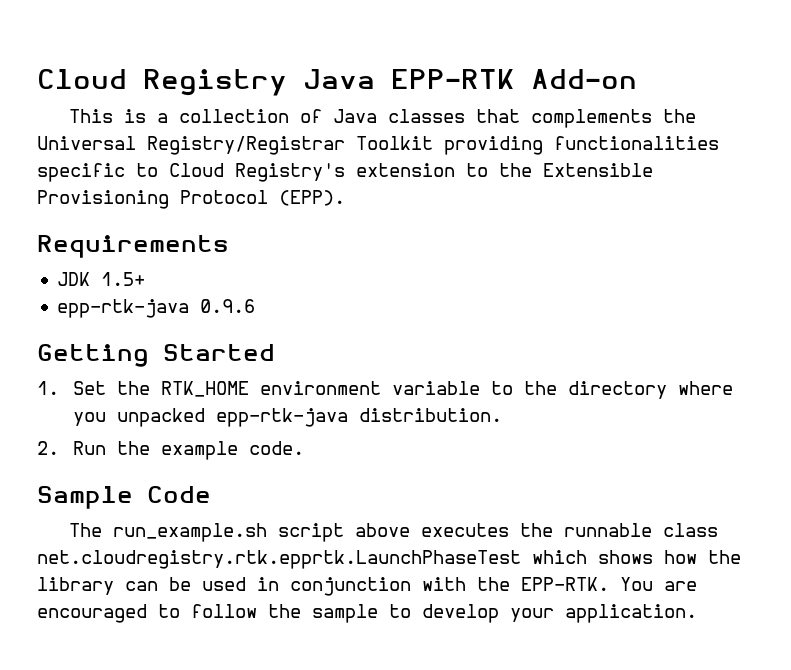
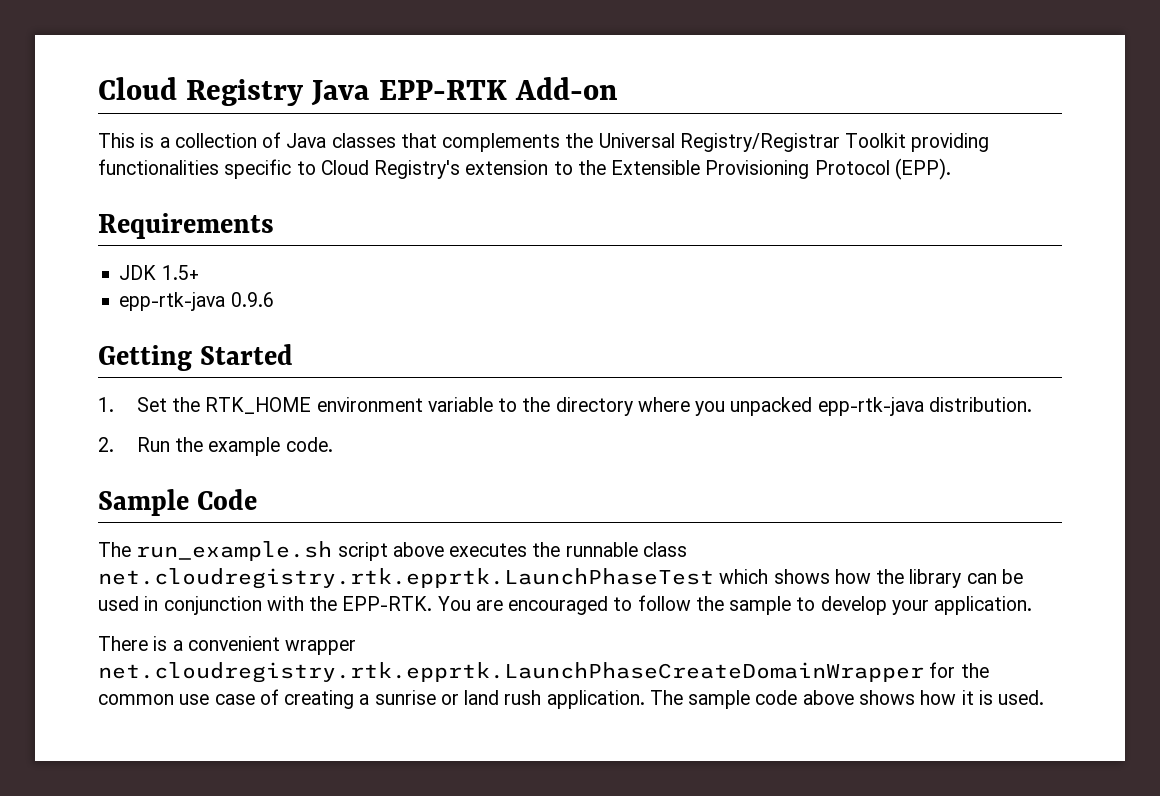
(697, 613) none -> [98,636,357,655] [98,662,989,683] [98,689,1045,709] // There is a convenient wrapper net.cloudregistry.rtk.epprtk.LaunchPhaseCreateDomainWrapper for the common use case of creating a sunrise or land rush application. The sample code above shows how it is used.

